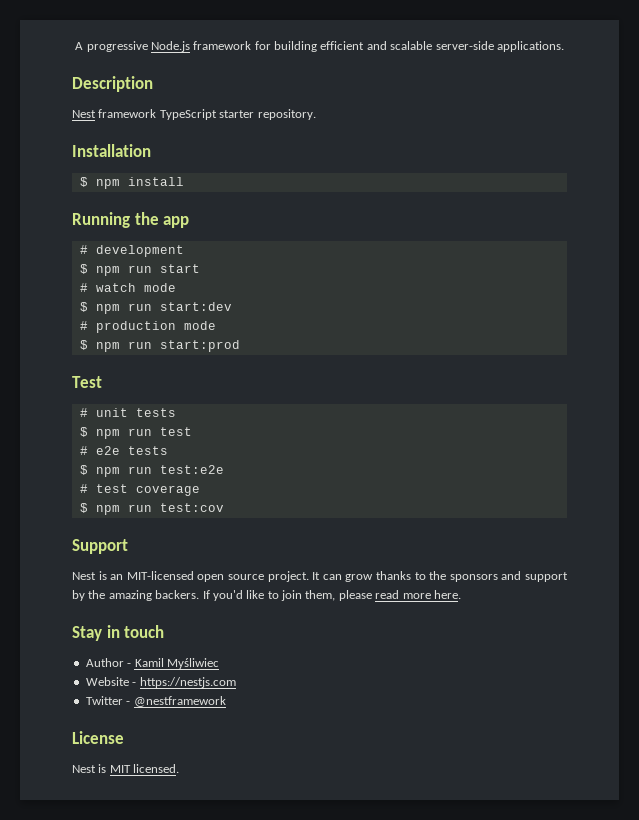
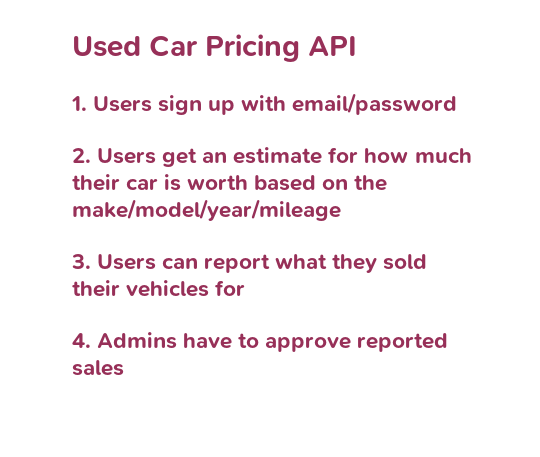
[75,41,564,52] [72,76,153,92] [72,109,316,120] [72,144,151,157] [79,177,184,189] [72,212,190,228] [79,245,184,257] [79,264,200,276] [79,283,176,292] [79,302,232,314] [79,321,216,333] [79,340,240,352] [72,376,102,388] [79,408,176,417] [79,427,192,439] [79,446,168,455] [79,465,224,477] [79,484,200,496] [79,503,224,515] [72,539,128,554] [72,571,569,582] [72,590,461,601] [72,625,165,641] [85,658,219,669] [85,677,236,688] [85,696,226,707] [72,731,124,744] [72,764,180,773] A progressive Node.js framework for building efficient and scalable server-side applications. // Description // Nest framework TypeScript starter repository. // Installation // $ npm install // Running the app // # development // $ npm run start // # watch mode // $ npm run start:dev // # production mode // $ npm run start:prod // Test // # unit tests // $ npm run test // # e2e tests // $ npm run test:e2e // # test coverage // $ npm run test:cov // Support // Nest is an MIT-licensed open source project. It can grow thanks to the sponsors and support by the amazing backers. If you'd like to join them, please read more here. // Stay in touch // Author - Kamil Myśliwiec // Website - https://nestjs.com // Twitter - @nestframework // License // Nest is MIT licensed. -> [72,34,358,62] [71,93,458,115] [72,147,472,167] [72,174,388,191] [72,199,341,221] [71,254,428,273] [72,280,246,297] [72,332,449,352] [72,360,124,376] Used Car Pricing API // 1. Users sign up with email/password // 2. Users get an estimate for how much their car is worth based on the make/model/year/mileage // 3. Users can report what they sold their vehicles for // 4. Admins have to approve reported sales

